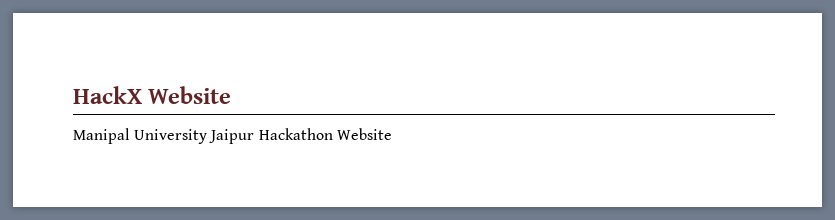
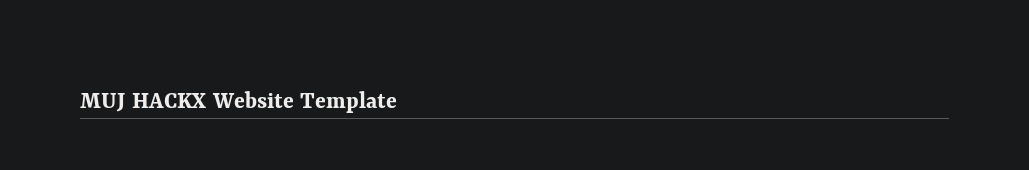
[73,86,232,104] [73,128,392,144] HackX Website // Manipal University Jaipur Hackathon Website -> [80,91,398,113] MUJ HACKX Website Template

